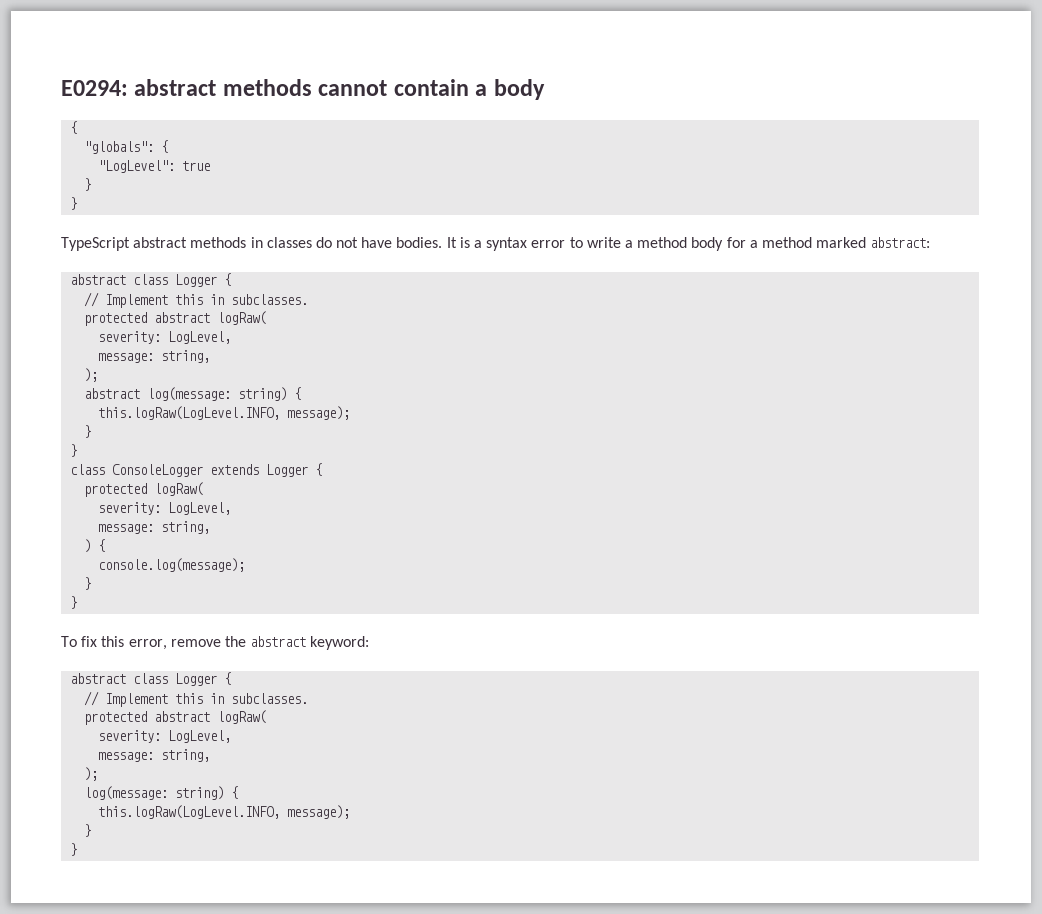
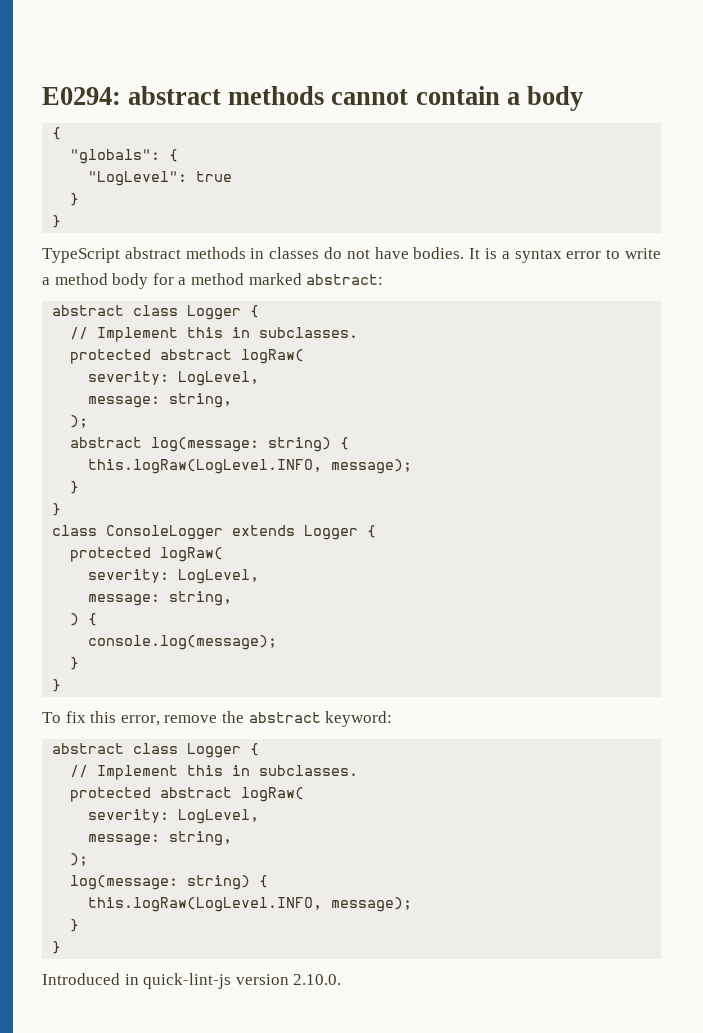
(78, 849) none -> [42,973,342,989] // Introduced in quick-lint-js version 2.10.0.

